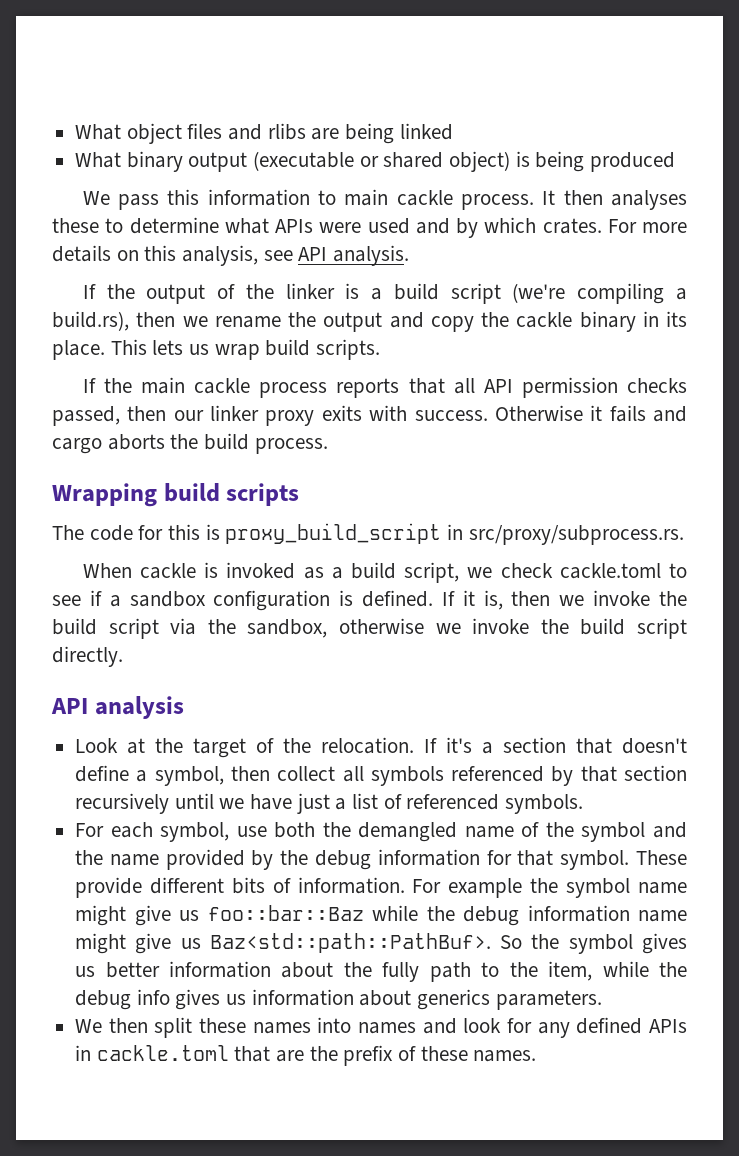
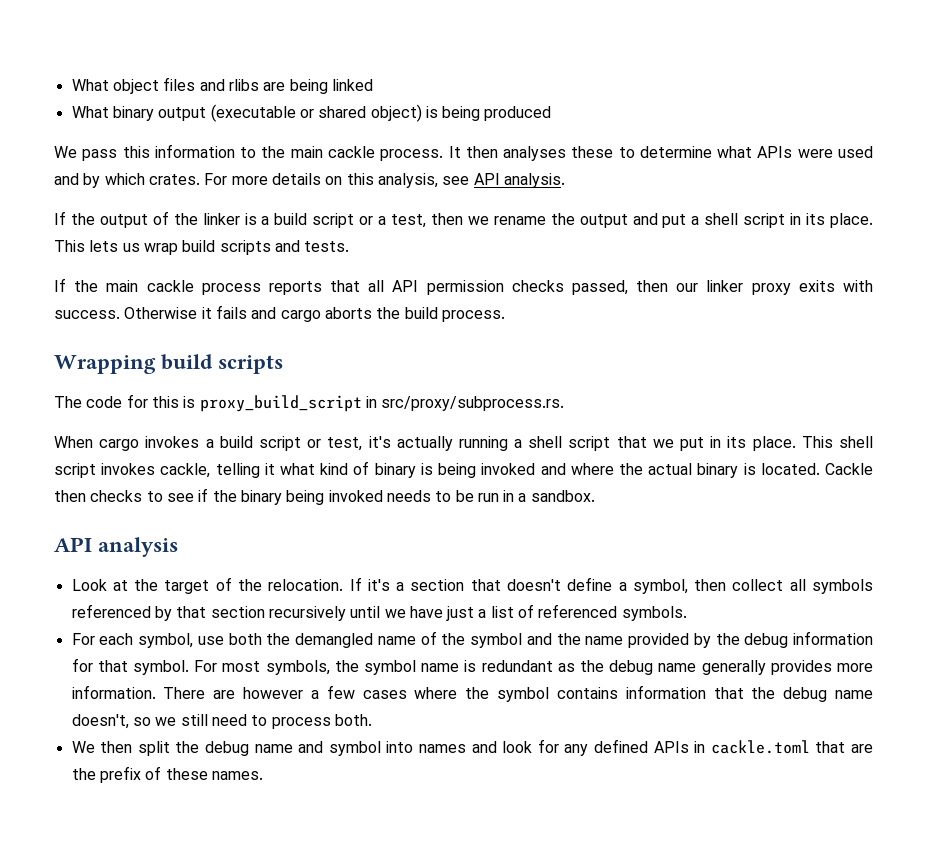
(337, 197) none -> [261,146,286,158] the
[512,283,687,304] [52,311,129,331] (we're compiling a build.rs), -> [359,214,427,228] or a test,
[430,311,636,332] copy the cackle binary -> [662,213,786,228] put a shell script
[316,339,381,360] scripts. -> [219,240,350,255] scripts and tests.
[139,562,687,583] [52,590,687,611] [52,618,688,639] [52,646,123,667] cackle is invoked as a build script, we check cackle.toml to see if a sandbox configuration is defined. If it is, then we invoke the build script via the sandbox, otherwise we invoke the build script directly. -> [99,436,873,451] [54,461,874,478] [54,488,595,505] cargo invokes a build script or test, it's actually running a shell script that we put in its place. This shell script invokes cackle, telling it what kind of binary is being invoked and where the actual binary is located. Cackle then checks to see if the binary being invoked needs to be run in a sandbox.
[636,850,687,865] [75,877,687,898] [75,905,687,926] [75,933,687,954] [75,961,687,982] [75,989,602,1010] [75,1017,311,1038] These provide different bits of information. For example the symbol name might give us foo::bar::Baz while the debug information name might give us Baz<std::path::PathBuf>. So the symbol gives us better information about the fully path to the item, while the debug info gives us information about generics parameters. // We then split these names -> [194,660,874,675] [71,685,874,702] [71,714,372,729] [71,741,381,756] For most symbols, the symbol name is redundant as the debug name generally provides more information. There are however a few cases where the symbol contains information that the debug name doesn't, so we still need to process both. // We then split the debug name and symbol

